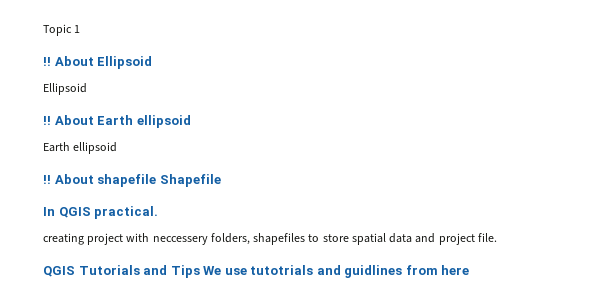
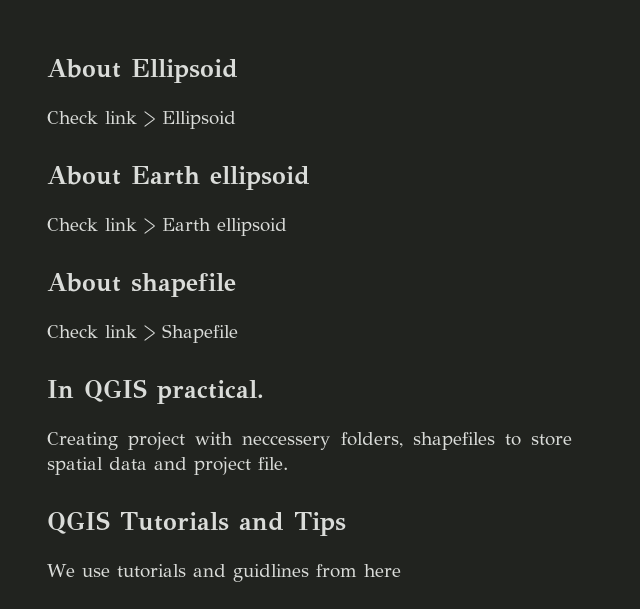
[43,24,81,36] [43,57,51,66] Topic 1 // !! -> (47, 68) none
[43,83,87,95] [43,116,51,125] Ellipsoid // !! -> [47,111,236,129] Check link > Ellipsoid //
[43,142,118,154] [43,175,51,184] Earth ellipsoid // !! -> [47,218,287,236] Check link > Earth ellipsoid //
(157, 180) none -> [47,325,155,341] // Check link >
[43,233,84,245] creating -> [47,432,118,450] Creating
(200, 271) none -> (346, 524) //
[250,265,314,275] tutotrials -> [116,564,186,578] tutorials

